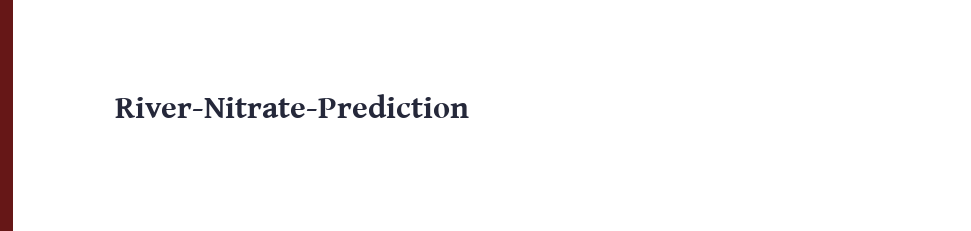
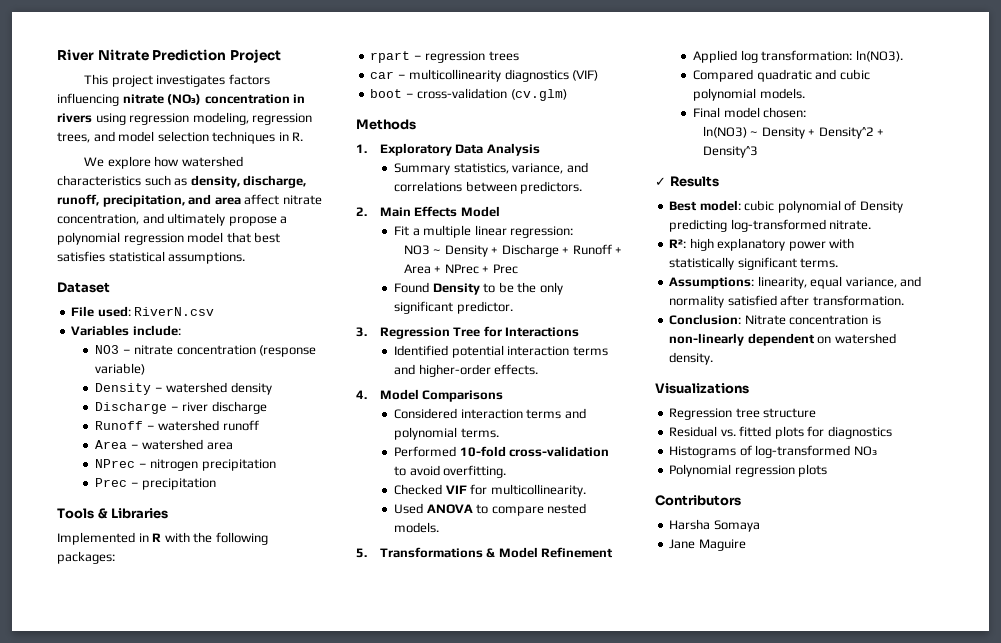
[115,94,469,118] River-Nitrate-Prediction -> [57,49,281,63] [84,74,270,87] [57,93,306,106] [57,112,313,125] [57,131,304,144] [84,156,243,169] [57,175,307,188] [57,194,322,207] [57,213,288,226] [57,232,281,245] [57,251,246,264] [57,282,110,293] [71,306,215,317] [71,325,181,336] [95,345,317,357] [95,363,146,375] [95,382,272,395] [95,401,267,414] [95,420,259,431] [95,439,233,450] [95,459,276,471] [95,478,217,490] [57,508,169,519] [57,532,268,545] [57,551,115,564] [370,51,519,63] [370,69,599,82] [370,88,567,101] [356,119,416,130] [356,143,540,156] [394,162,588,175] [394,181,583,194] [356,206,500,217] [394,225,574,238] [403,244,623,257] [403,264,518,274] [394,282,563,295] [394,301,513,314] [356,326,580,339] [394,345,608,358] [394,364,539,377] [356,389,504,402] [394,408,586,419] [394,427,499,440] [394,446,610,457] [394,465,507,478] [394,484,586,497] [394,503,587,516] [394,522,440,533] [356,547,614,558] [693,50,903,63] [693,69,870,82] [693,88,805,101] [693,107,807,118] [702,126,885,139] [702,146,758,158] [655,176,719,187] [669,200,903,213] [669,219,872,232] [669,238,855,251] [669,257,839,270] [669,276,922,289] [669,295,904,308] [669,314,881,325] [669,333,896,346] [669,352,714,365] [655,383,749,394] [669,408,817,420] [669,426,892,439] [669,445,877,458] [669,464,828,477] [655,495,741,506] [669,519,760,532] [669,539,746,551] River Nitrate Prediction Project // This project investigates factors influencing nitrate (NO₃) concentration in rivers using regression modeling, regression trees, and model selection techniques in R. // We explore how watershed characteristics such as density, discharge, runoff, precipitation, and area affect nitrate concentration, and ultimately propose a polynomial regression model that best satisfies statistical assumptions. // Dataset // File used: RiverN.csv // Variables include: // NO3 – nitrate concentration (response variable) // Density – watershed density // Discharge – river discharge // Runoff – watershed runoff // Area – watershed area // NPrec – nitrogen precipitation // Prec – precipitation // Tools & Libraries // Implemented in R with the following packages: // rpart – regression trees // car – multicollinearity diagnostics (VIF) // boot – cross-validation (cv.glm) // Methods // 1. Exploratory Data Analysis // Summary statistics, variance, and correlations between predictors. // 2. Main Effects Model // Fit a multiple linear regression: // NO3 ~ Density + Discharge + Runoff + Area + NPrec + Prec // Found Density to be the only significant predictor. // 3. Regression Tree for Interactions // Identified potential interaction terms and higher-order effects. // 4. Model Comparisons // Considered interaction terms and polynomial terms. // Performed 10-fold cross-validation to avoid overfitting. // Checked VIF for multicollinearity. // Used ANOVA to compare nested models. // 5. Transformations & Model Refinement // Applied log transformation: ln(NO3). // Compared quadratic and cubic polynomial models. // Final model chosen: // ln(NO3) ~ Density + Density^2 + Density^3 // ✓ Results // Best model: cubic polynomial of Density predicting log-transformed nitrate. // R²: high explanatory power with statistically significant terms. // Assumptions: linearity, equal variance, and normality satisfied after transformation. // Conclusion: Nitrate concentration is non-linearly dependent on watershed density. // Visualizations // Regression tree structure // Residual vs. fitted plots for diagnostics // Histograms of log-transformed NO₃ // Polynomial regression plots // Contributors // Harsha Somaya // Jane Maguire

